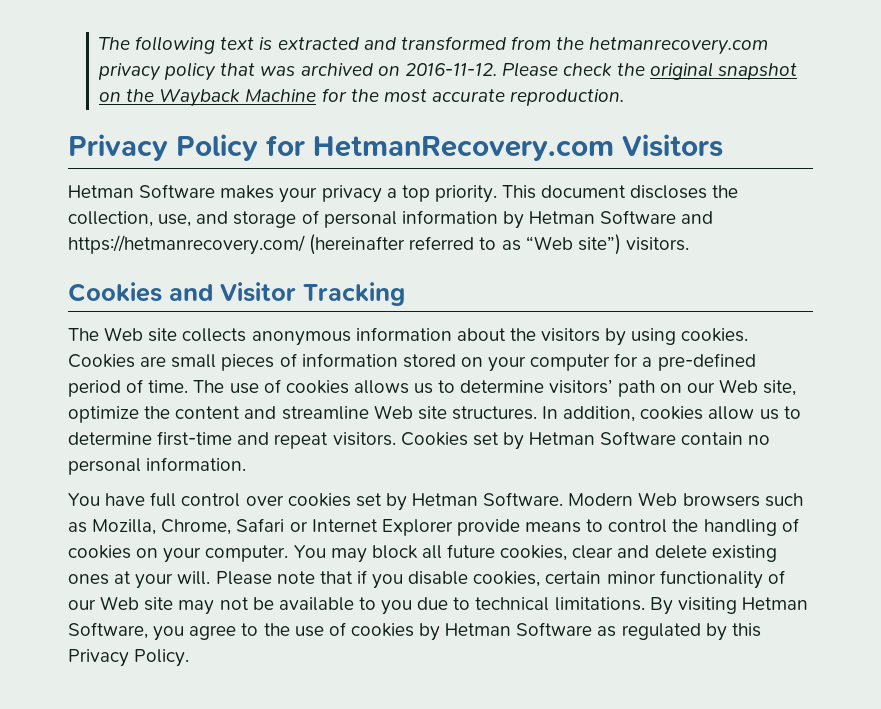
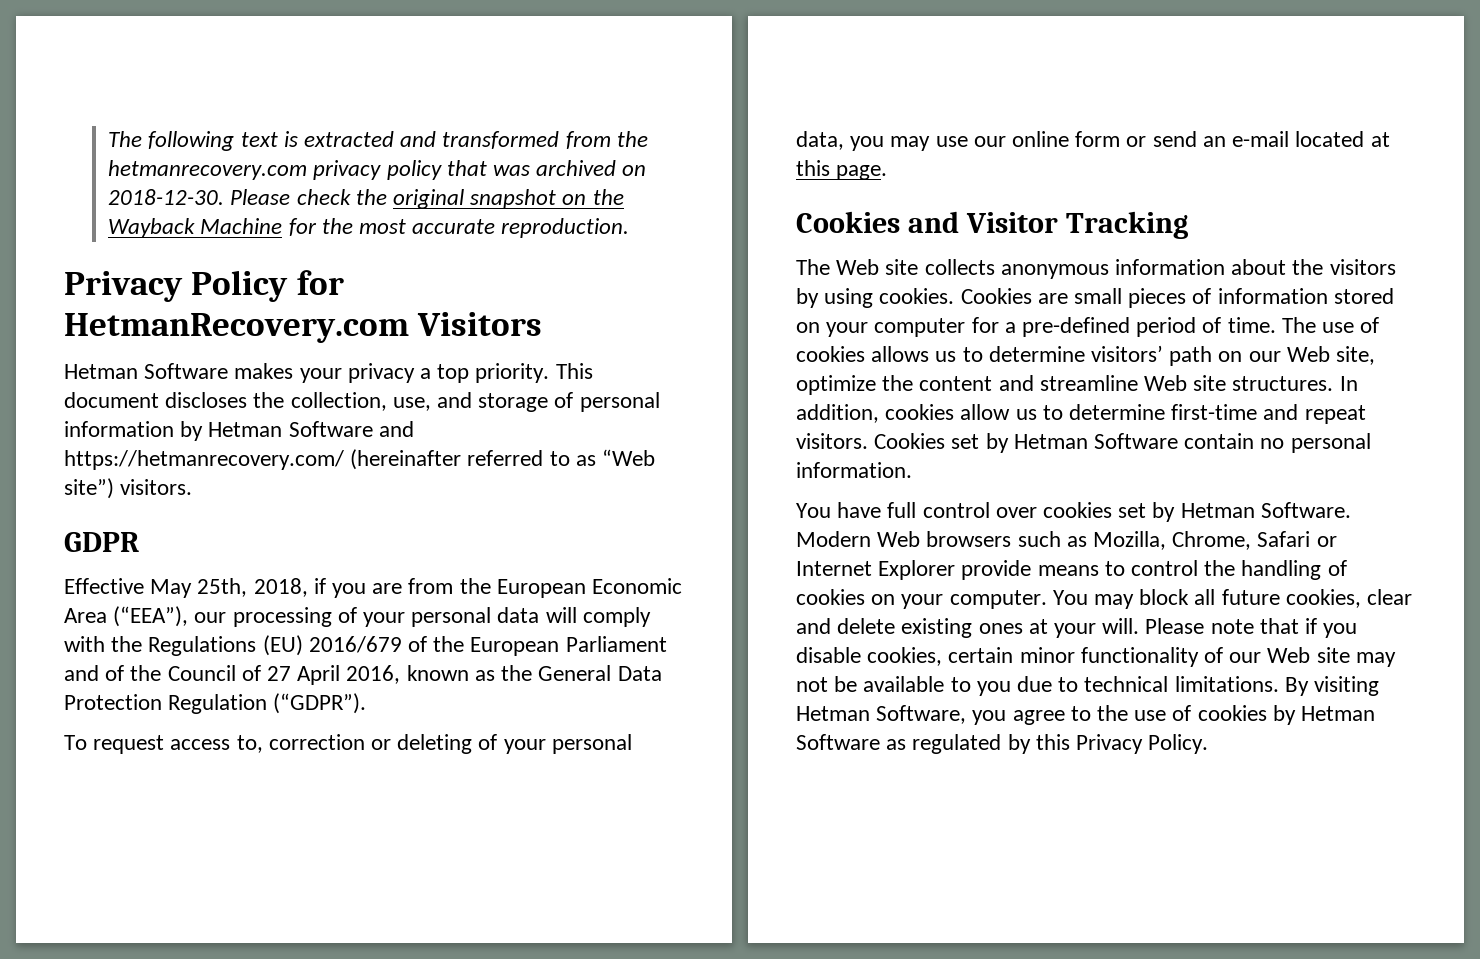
[404,63,497,76] 2016-11-12. -> [108,189,225,205] 2018-12-30.
(689, 244) none -> [64,532,139,552] [64,578,683,598] [64,606,651,627] [64,635,667,656] [64,665,662,685] [64,693,367,714] [64,734,632,754] [796,131,1390,151] [796,160,888,180] // GDPR // Effective May 25th, 2018, if you are from the European Economic Area (“EEA”), our processing of your personal data will comply with the Regulations (EU) 2016/679 of the European Parliament and of the Council of 27 April 2016, known as the General Data Protection Regulation (“GDPR”). // To request access to, correction or deleting of your personal data, you may use our online form or send an e-mail located at this page.

